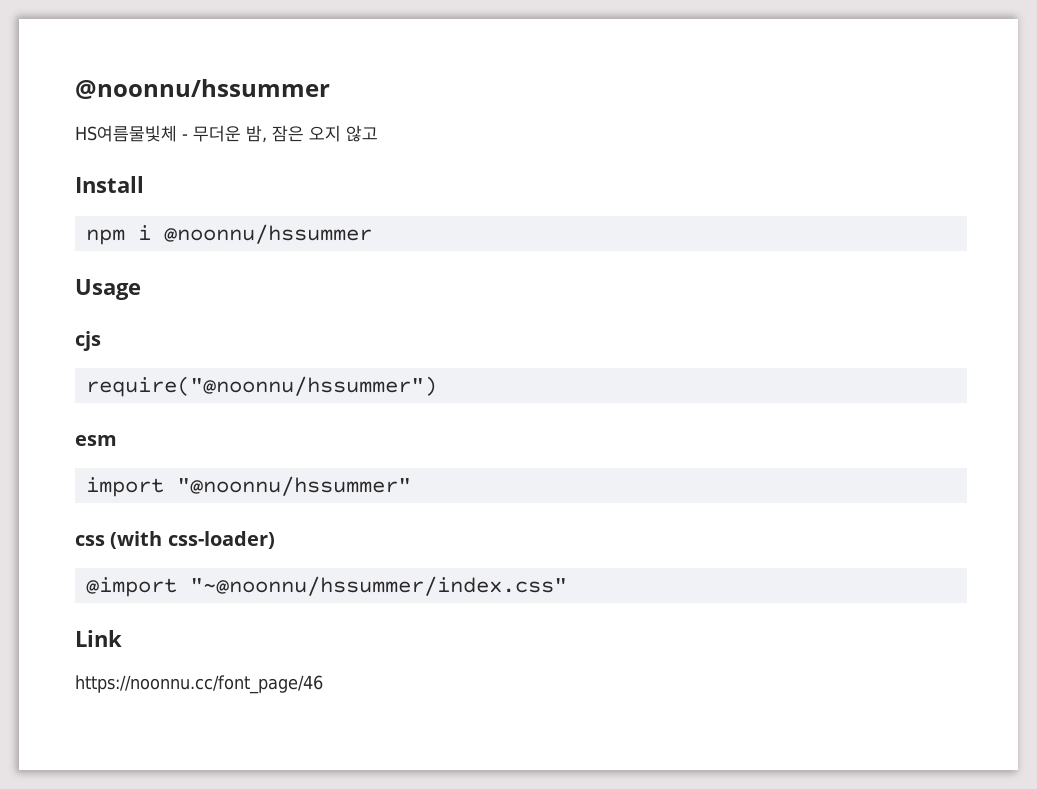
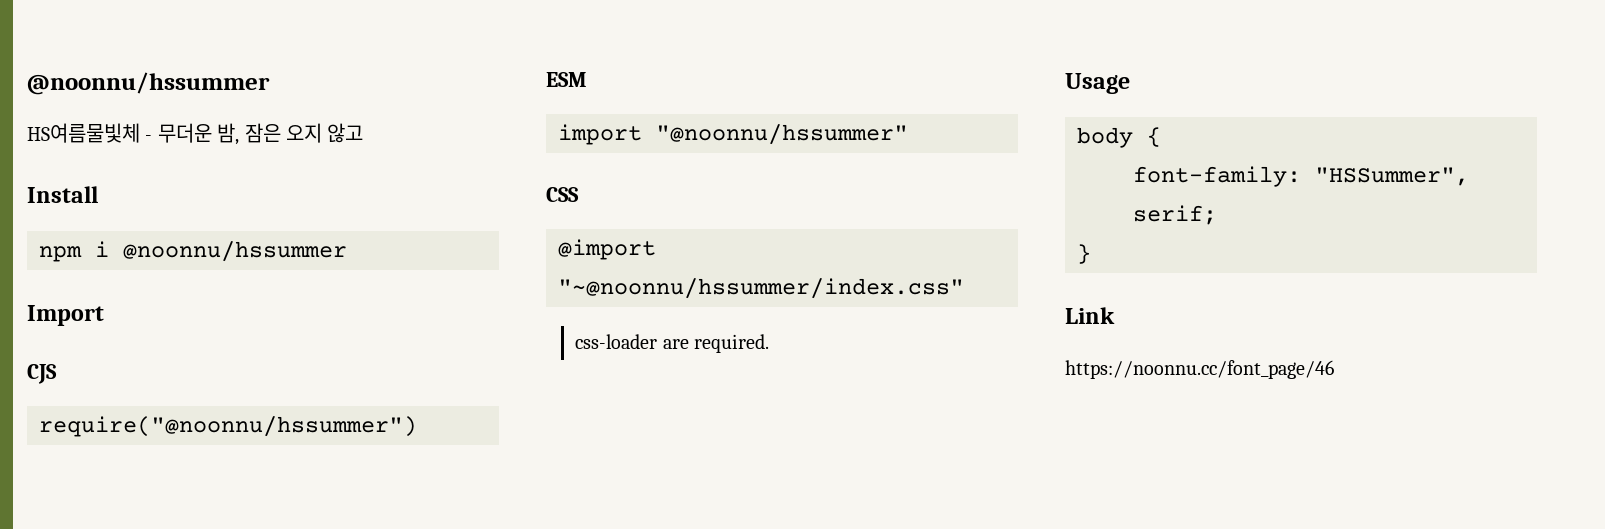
[75,279,141,300] [75,331,101,351] Usage // cjs -> [27,305,104,326] [27,364,57,384] Import // CJS
[75,435,117,446] esm -> [546,72,587,87] ESM
[75,531,275,549] css (with css-loader) -> [546,187,579,202] CSS
(567, 586) none -> [575,334,770,353] [1065,73,1130,94] [1077,127,1161,148] [1133,166,1469,187] [1133,205,1217,225] [1077,244,1091,264] // css-loader are required. // Usage // body { // font-family: "HSSummer", serif; // }

